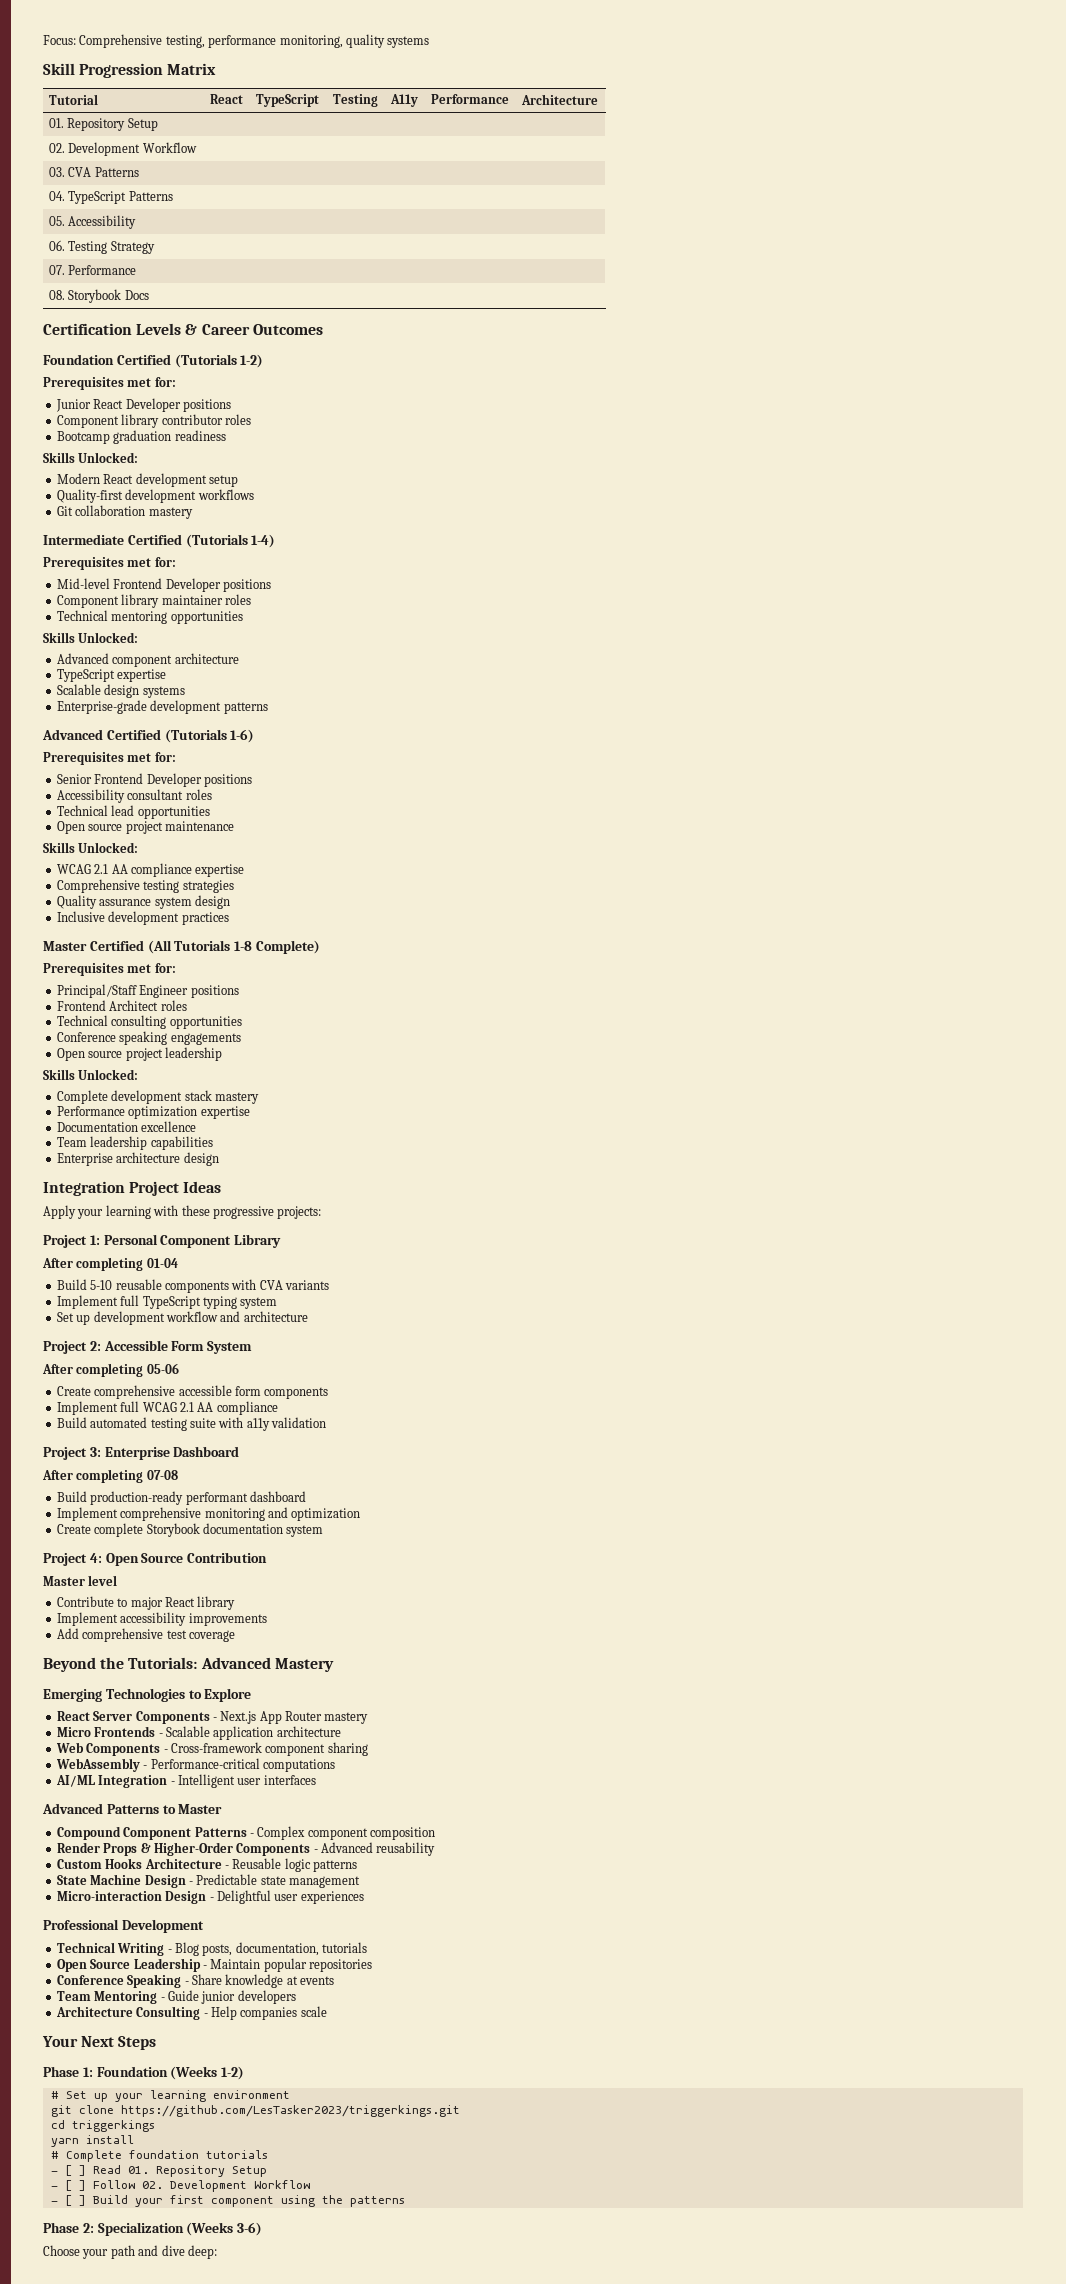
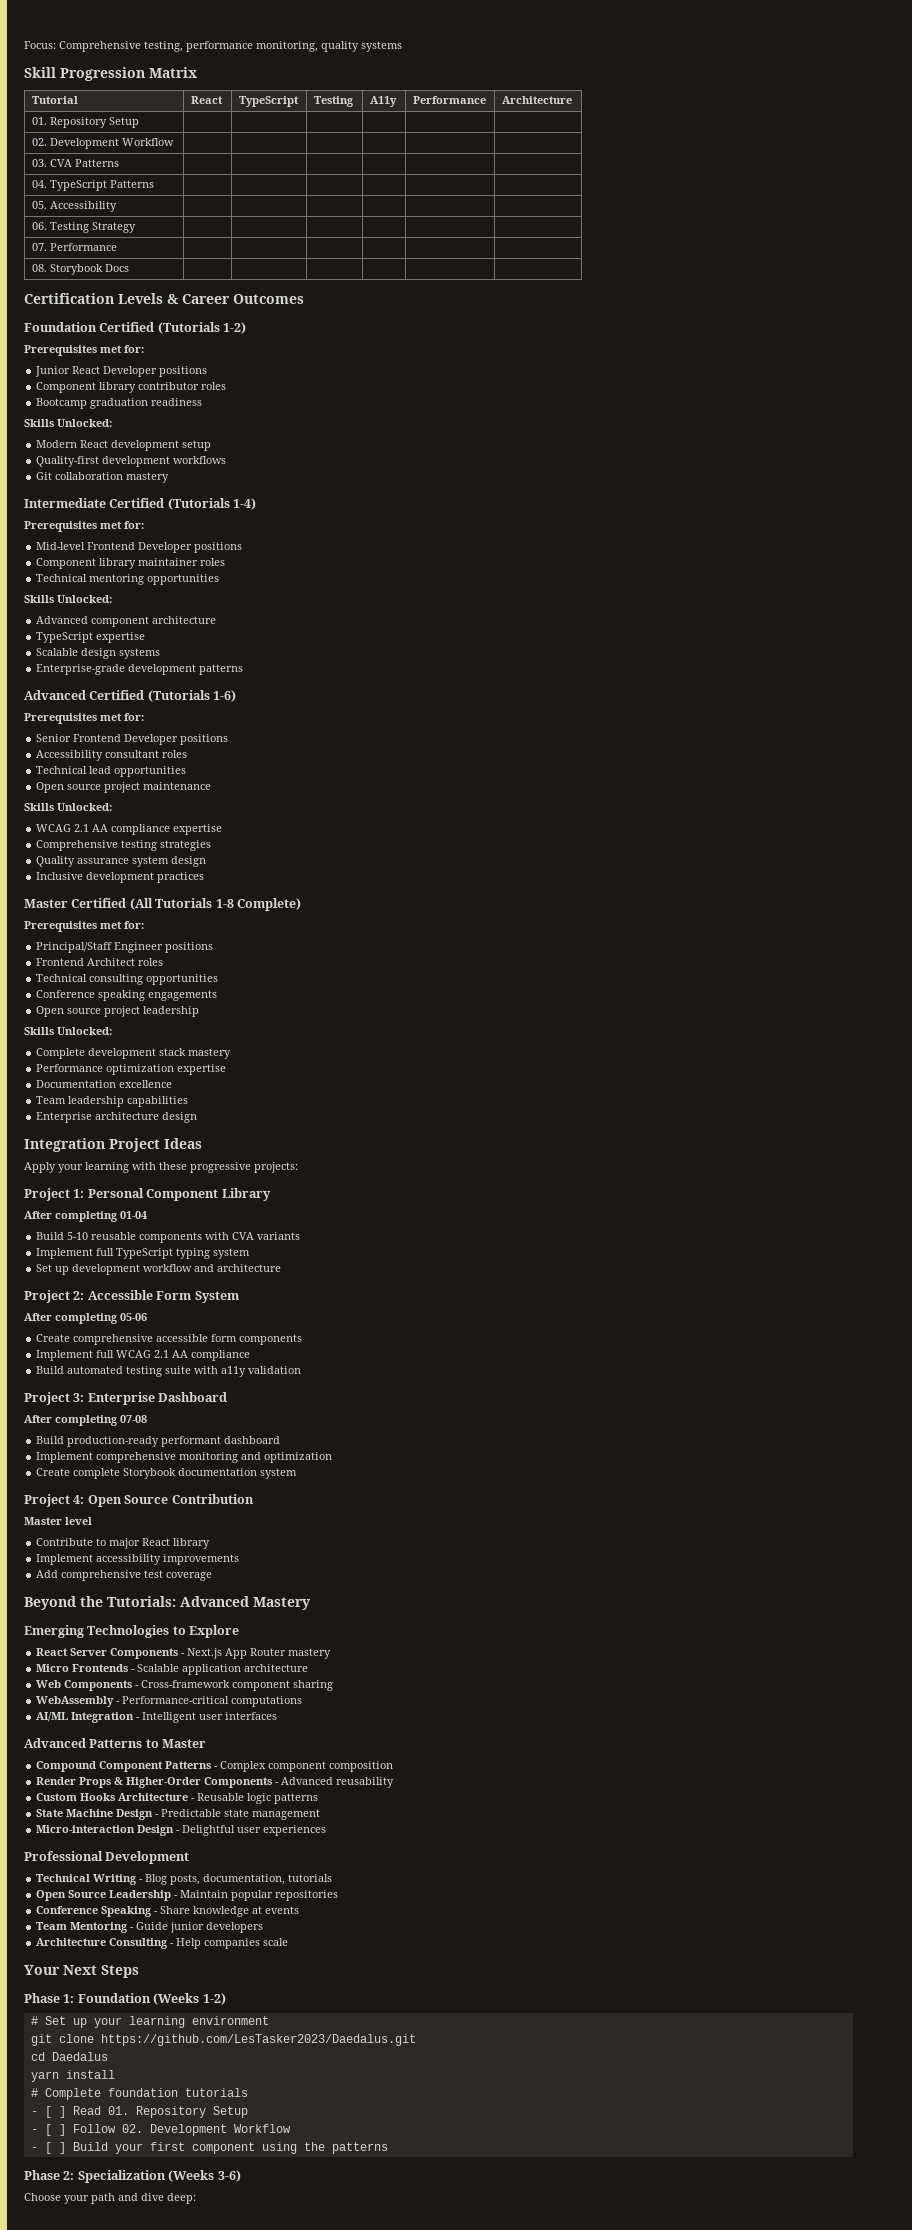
[120,2105,460,2117] https://github.com/LesTasker2023/triggerkings.git -> [100,2034,416,2046] https://github.com/LesTasker2023/Daedalus.git
[71,2120,155,2132] triggerkings -> [51,2052,108,2061] Daedalus

